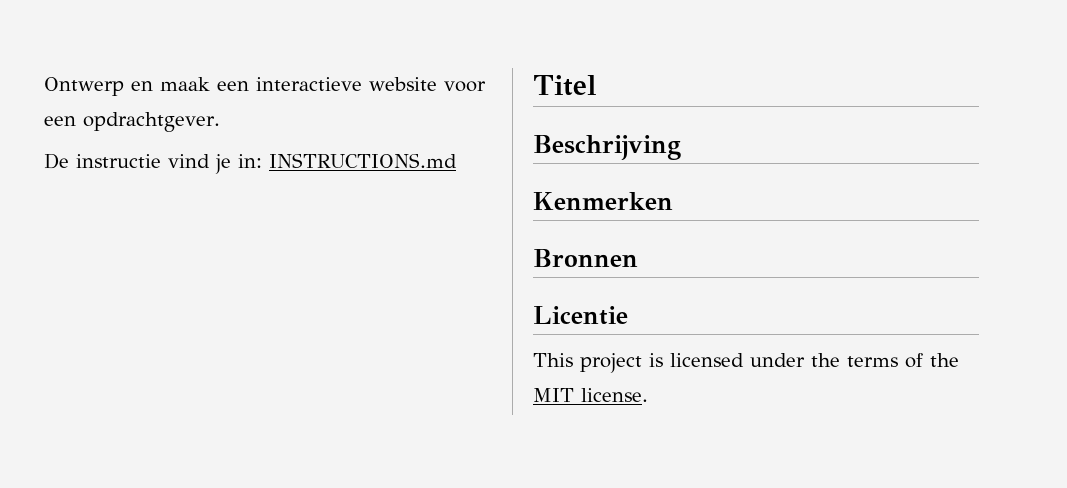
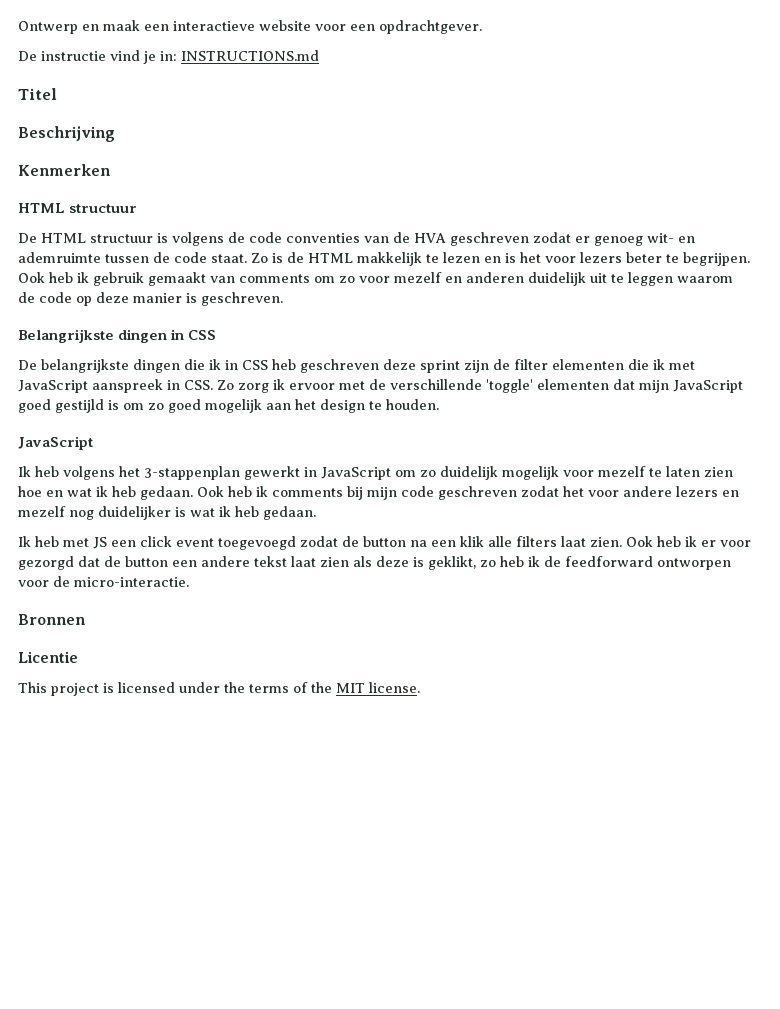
(673, 201) none -> [18,203,138,213] [18,232,695,246] [18,252,750,266] [18,272,733,286] [18,292,283,306] [18,329,217,343] [18,359,695,373] [18,379,743,393] [18,399,439,413] [18,436,93,450] [18,466,733,480] [18,486,739,500] [18,506,316,520] [18,536,751,550] [18,556,731,570] [18,576,189,587] // HTML structuur // De HTML structuur is volgens de code conventies van de HVA geschreven zodat er genoeg wit- en ademruimte tussen de code staat. Zo is de HTML makkelijk te lezen en is het voor lezers beter te begrijpen. Ook heb ik gebruik gemaakt van comments om zo voor mezelf en anderen duidelijk uit te leggen waarom de code op deze manier is geschreven. // Belangrijkste dingen in CSS // De belangrijkste dingen die ik in CSS heb geschreven deze sprint zijn de filter elementen die ik met JavaScript aanspreek in CSS. Zo zorg ik ervoor met de verschillende 'toggle' elementen dat mijn JavaScript goed gestijld is om zo goed mogelijk aan het design te houden. // JavaScript // Ik heb volgens het 3-stappenplan gewerkt in JavaScript om zo duidelijk mogelijk voor mezelf te laten zien hoe en wat ik heb gedaan. Ook heb ik comments bij mijn code geschreven zodat het voor andere lezers en mezelf nog duidelijker is wat ik heb gedaan. // Ik heb met JS een click event toegevoegd zodat de button na een klik alle filters laat zien. Ook heb ik er voor gezorgd dat de button een andere tekst laat zien als deze is geklikt, zo heb ik de feedforward ontworpen voor de micro-interactie.

